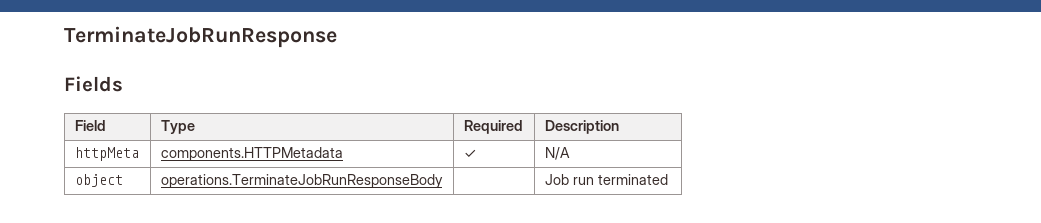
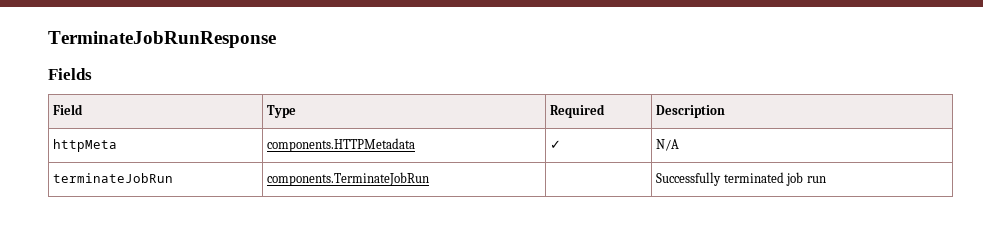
[74,174,123,187] [160,174,443,188] [544,174,668,185] object | operations.TerminateJobRunResponseBody | | Job run terminated -> [53,173,174,183] [267,172,430,186] [656,172,826,186] terminateJobRun | components.TerminateJobRun | | Successfully terminated job run

